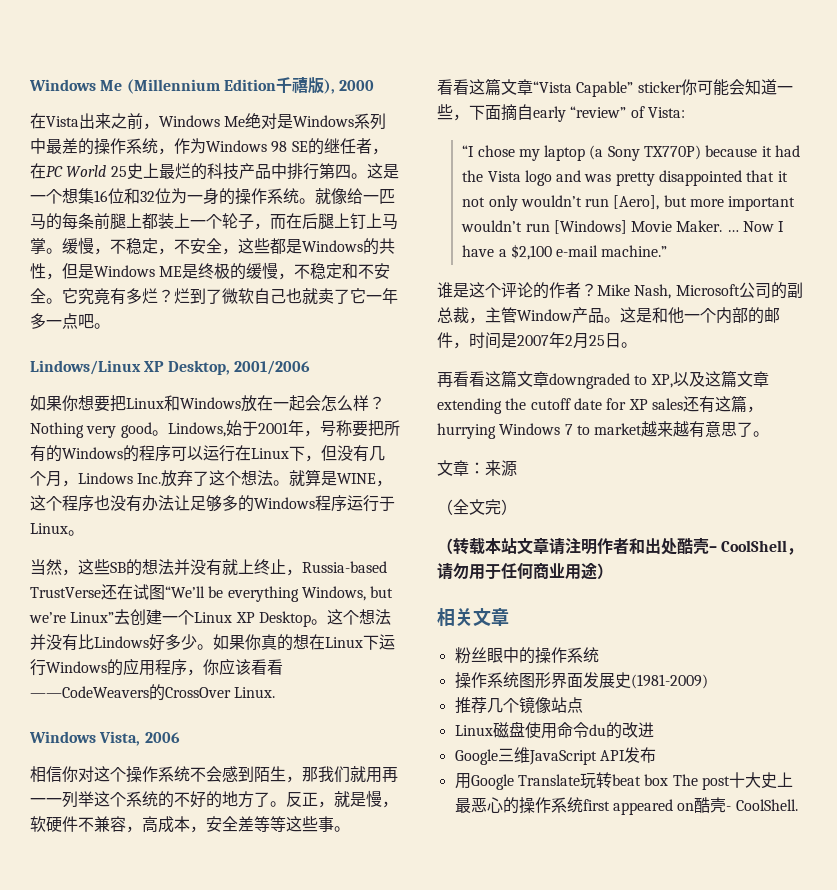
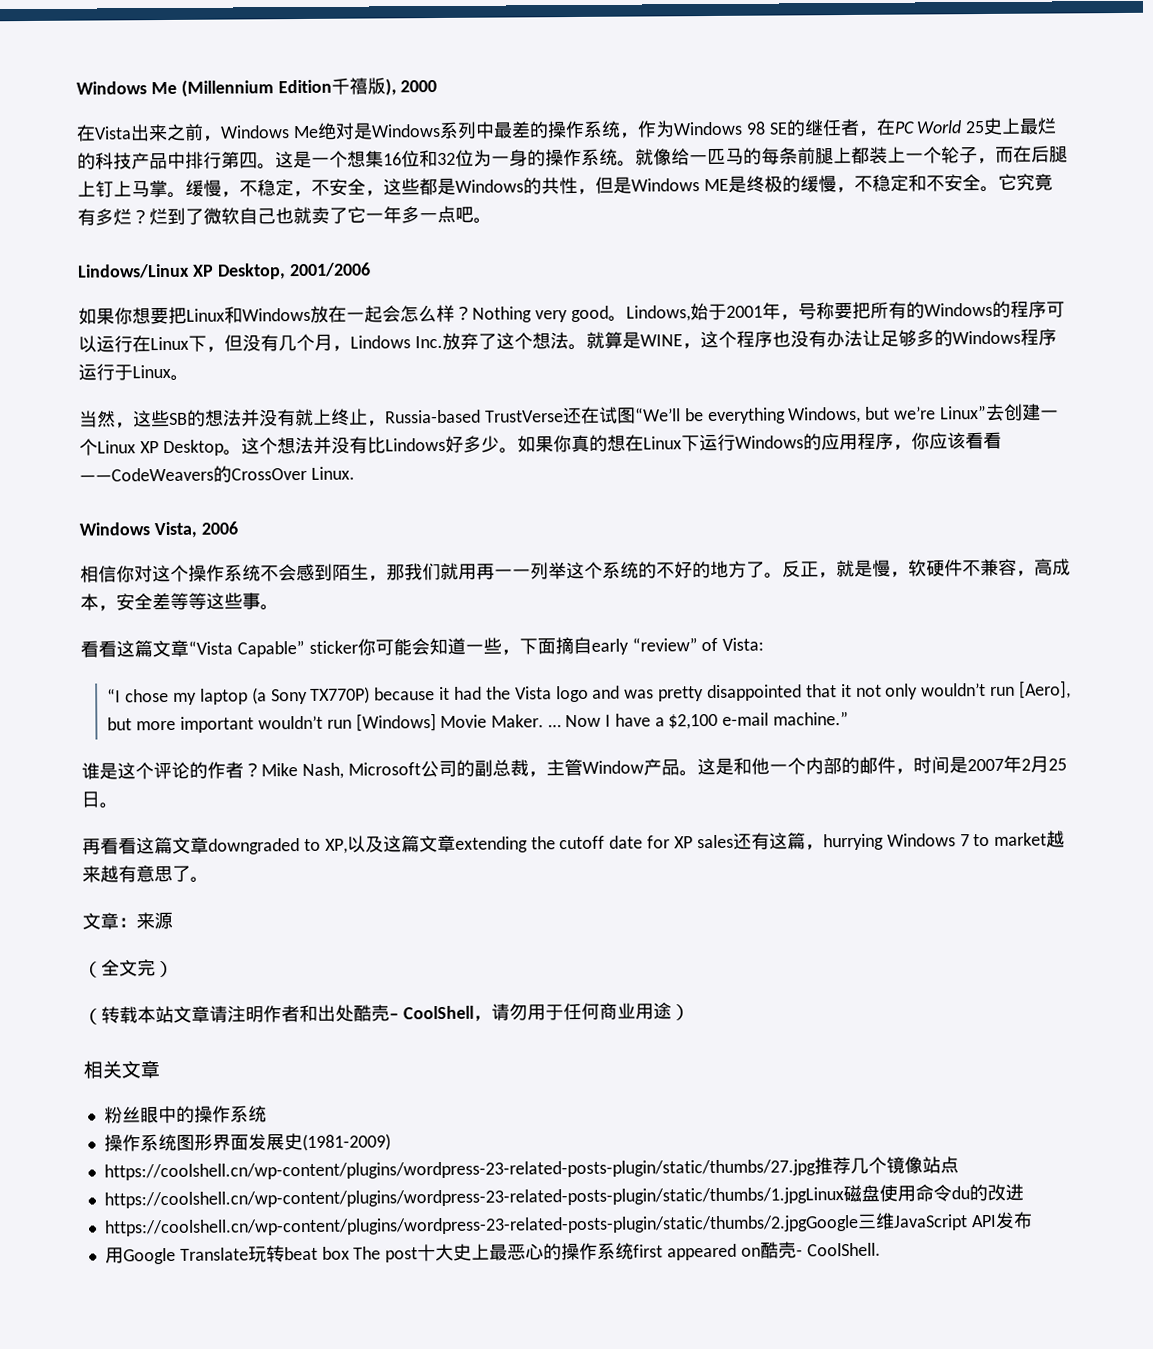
(708, 681) none -> [103,1159,816,1181] https://coolshell.cn/wp-content/plugins/wordpress-23-related-posts-plugin/static/thumbs/27.jpg
[454,725,493,736] Linux -> [103,1187,844,1209] https://coolshell.cn/wp-content/plugins/wordpress-23-related-posts-plugin/static/thumbs/1.jpgLinux
[454,749,498,765] Google -> [103,1214,859,1237] https://coolshell.cn/wp-content/plugins/wordpress-23-related-posts-plugin/static/thumbs/2.jpgGoogle

